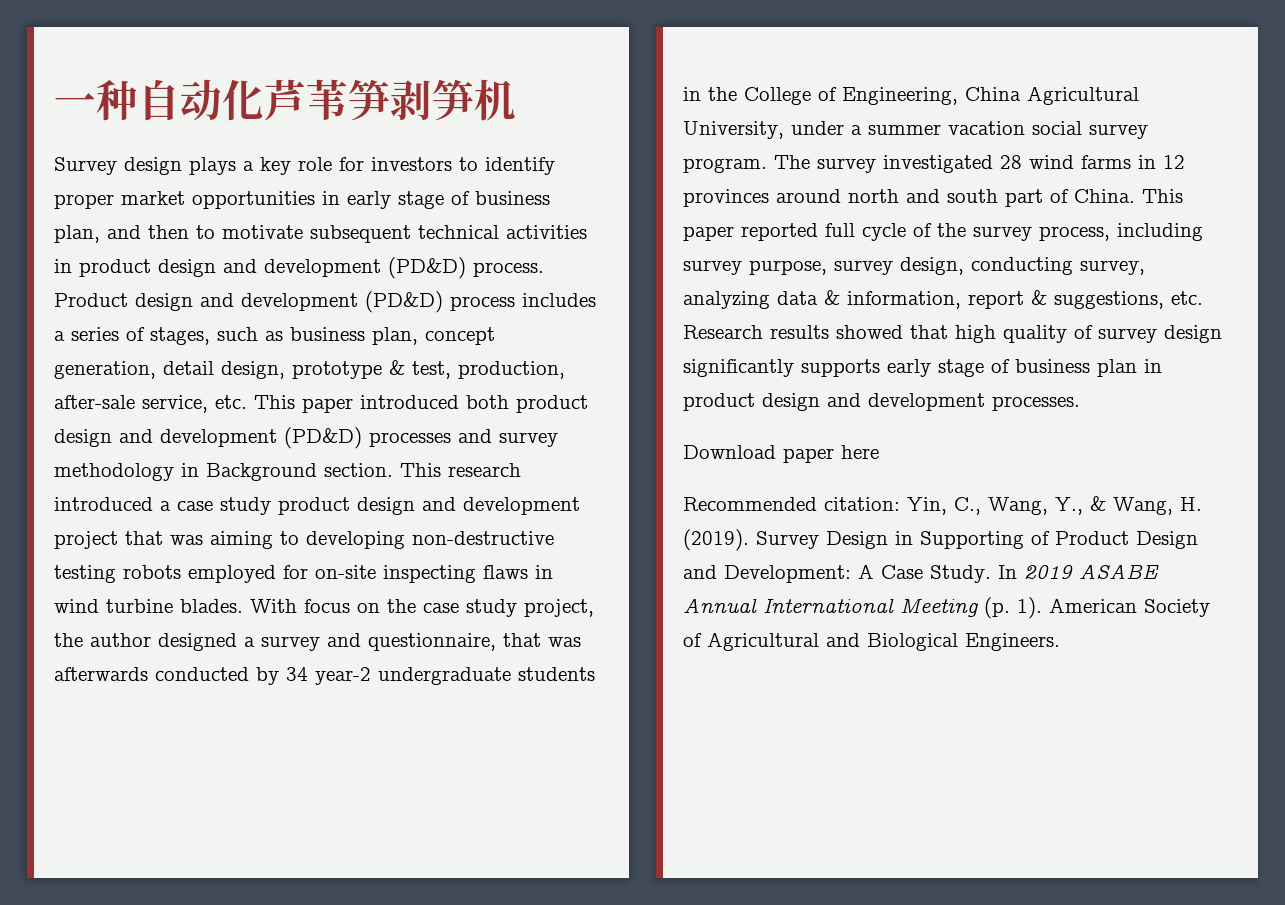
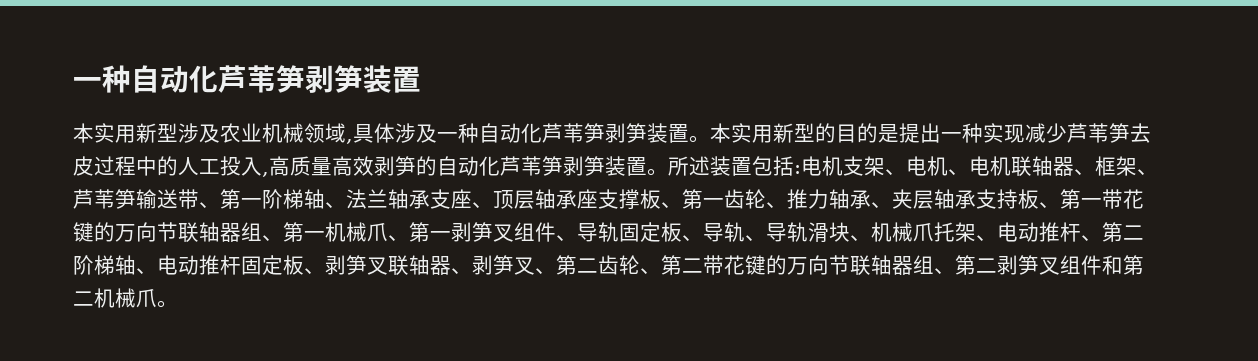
[54,79,516,121] [54,157,555,175] [54,191,550,209] [54,225,587,243] [54,257,544,279] [54,291,596,313] [54,327,495,345] [54,360,565,379] [54,395,588,413] [54,427,558,449] [54,463,521,481] [54,497,580,515] [54,531,554,549] [54,565,553,583] [54,599,594,617] [54,633,581,651] [54,667,595,685] [683,86,1139,105] [683,121,1148,139] [683,155,1185,173] [683,189,1183,207] [683,223,1203,241] [683,257,1145,275] [683,290,1203,309] [683,325,1222,343] [683,359,1162,377] [683,393,1080,411] [683,445,879,463] [683,496,1202,515] [683,529,1198,551] [683,564,1159,583] [683,597,1210,619] [683,632,1060,651] 一种自动化芦苇笋剥笋机 // Survey design plays a key role for investors to identify proper market opportunities in early stage of business plan, and then to motivate subsequent technical activities in product design and development (PD&D) process. Product design and development (PD&D) process includes a series of stages, such as business plan, concept generation, detail design, prototype & test, production, after-sale service, etc. This paper introduced both product design and development (PD&D) processes and survey methodology in Background section. This research introduced a case study product design and development project that was aiming to developing non-destructive testing robots employed for on-site inspecting flaws in wind turbine blades. With focus on the case study project, the author designed a survey and questionnaire, that was afterwards conducted by 34 year-2 undergraduate students in the College of Engineering, China Agricultural University, under a summer vacation social survey program. The survey investigated 28 wind farms in 12 provinces around north and south part of China. This paper reported full cycle of the survey process, including survey purpose, survey design, conducting survey, analyzing data & information, report & suggestions, etc. Research results showed that high quality of survey design significantly supports early stage of business plan in product design and development processes. // Download paper here // Recommended citation: Yin, C., Wang, Y., & Wang, H. (2019). Survey Design in Supporting of Product Design and Development: A Case Study. In 2019 ASABE Annual International Meeting (p. 1). American Society of Agricultural and Biological Engineers. -> [73,65,421,93] [73,123,1151,144] [73,156,1158,177] [73,189,1144,209] [73,222,1144,243] [73,255,1144,276] [73,288,178,308] 一种自动化芦苇笋剥笋装置 // 本实用新型涉及农业机械领域,具体涉及一种自动化芦苇笋剥笋装置。本实用新型的目的是提出一种实现减少芦苇笋去皮过程中的人工投入,高质量高效剥笋的自动化芦苇笋剥笋装置。所述装置包括:电机支架、电机、电机联轴器、框架、芦苇笋输送带、第一阶梯轴、法兰轴承支座、顶层轴承座支撑板、第一齿轮、推力轴承、夹层轴承支持板、第一带花键的万向节联轴器组、第一机械爪、第一剥笋叉组件、导轨固定板、导轨、导轨滑块、机械爪托架、电动推杆、第二阶梯轴、电动推杆固定板、剥笋叉联轴器、剥笋叉、第二齿轮、第二带花键的万向节联轴器组、第二剥笋叉组件和第二机械爪。

